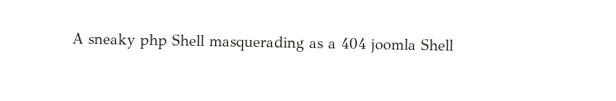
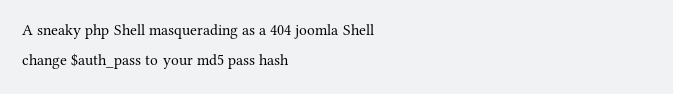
(455, 44) none -> [22,53,290,69] // change $auth_pass to your md5 pass hash

